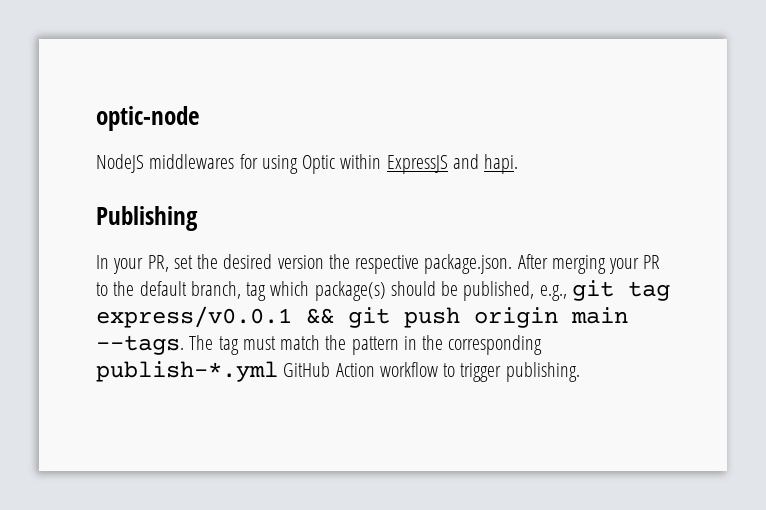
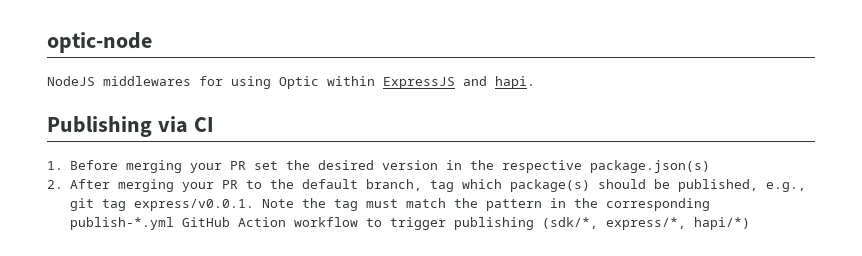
[96,255,169,274] // In your PR, -> [157,116,214,133] [47,160,246,173] via CI // 1. Before merging your PR
(324, 262) none -> [445,160,462,170] in
[424,254,513,274] package.json. -> [589,160,710,173] [47,180,63,189] package.json(s) // 2.
[96,306,628,328] [96,335,214,355] express/v0.0.1 && git push origin main --tags. The -> [133,198,326,211] express/v0.0.1. Note the
[505,362,580,382] publishing. -> [453,217,750,230] publishing (sdk/*, express/*, hapi/*)

